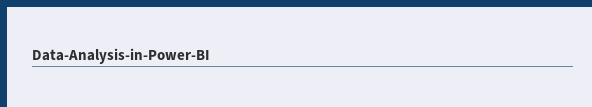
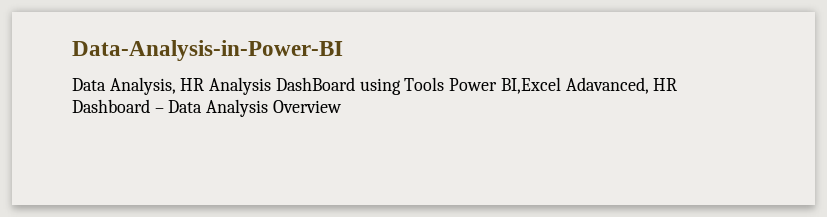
(210, 56) none -> [72,77,678,95] [72,99,342,117] // Data Analysis, HR Analysis DashBoard using Tools Power BI,Excel Adavanced, HR Dashboard – Data Analysis Overview

